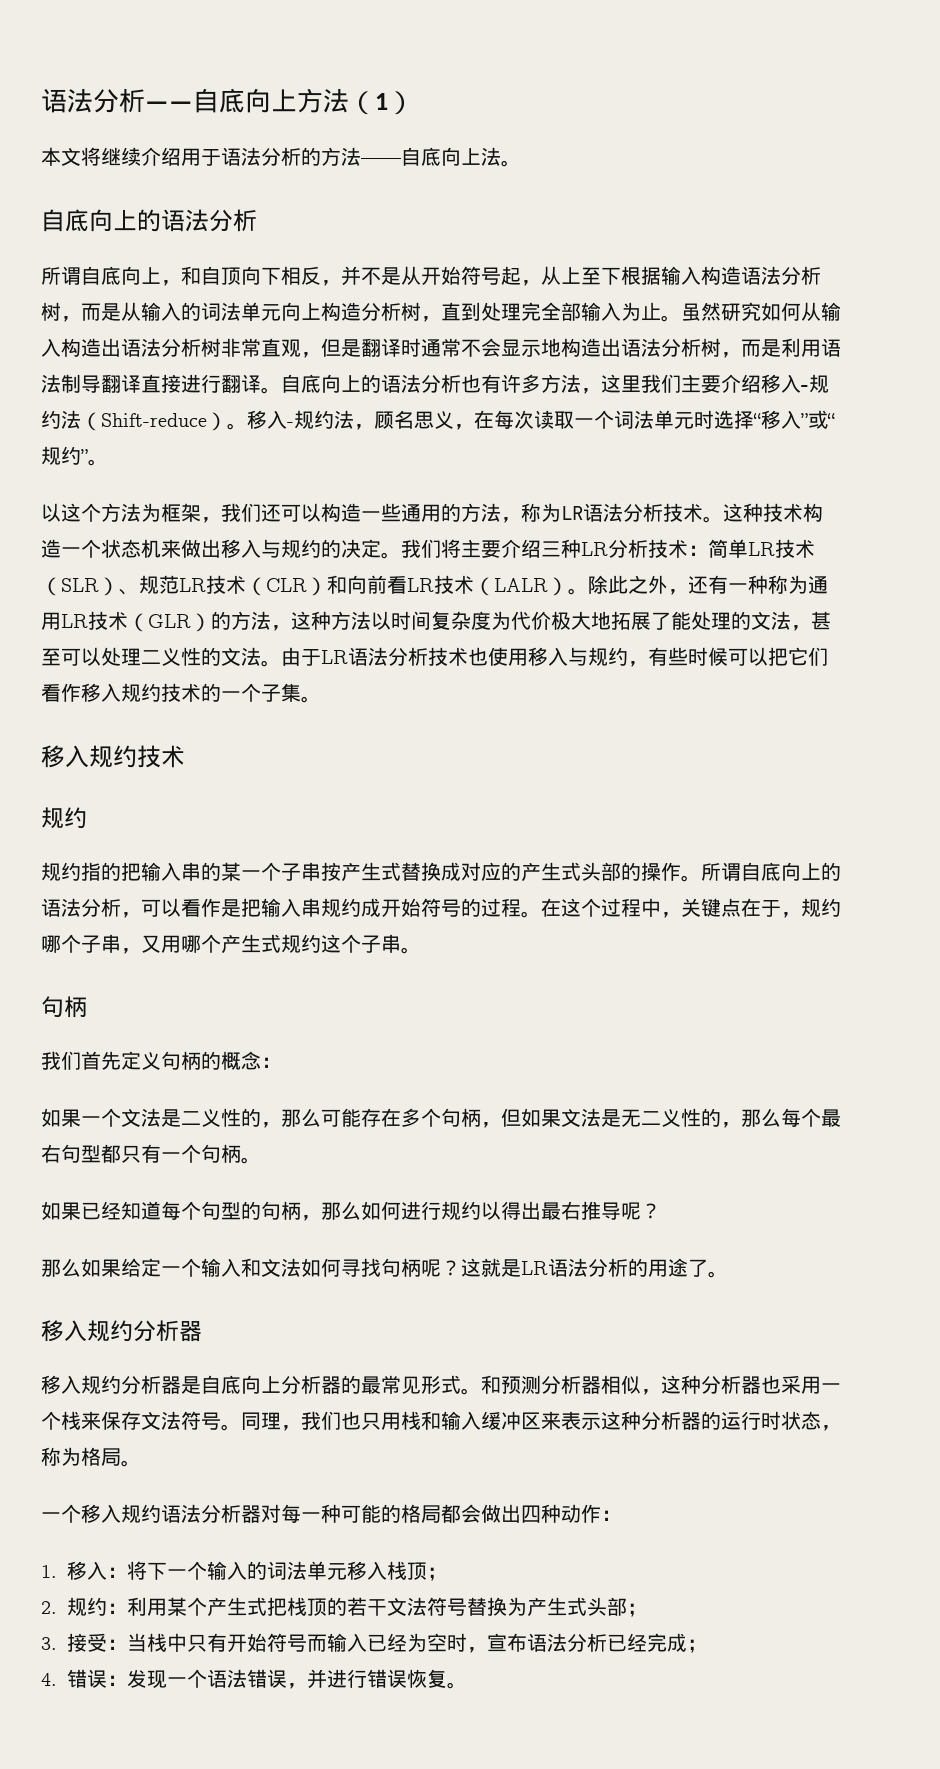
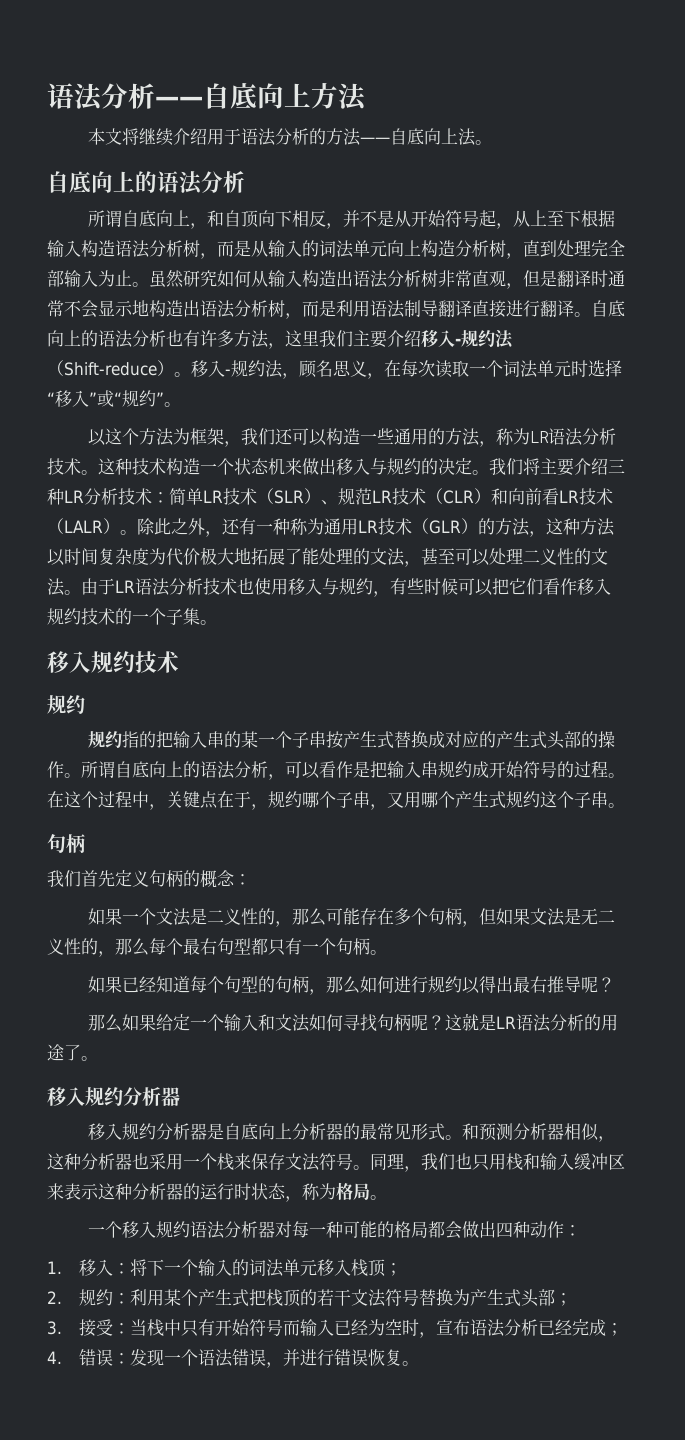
[349,91,414,115] （1） -> (367, 97) none

